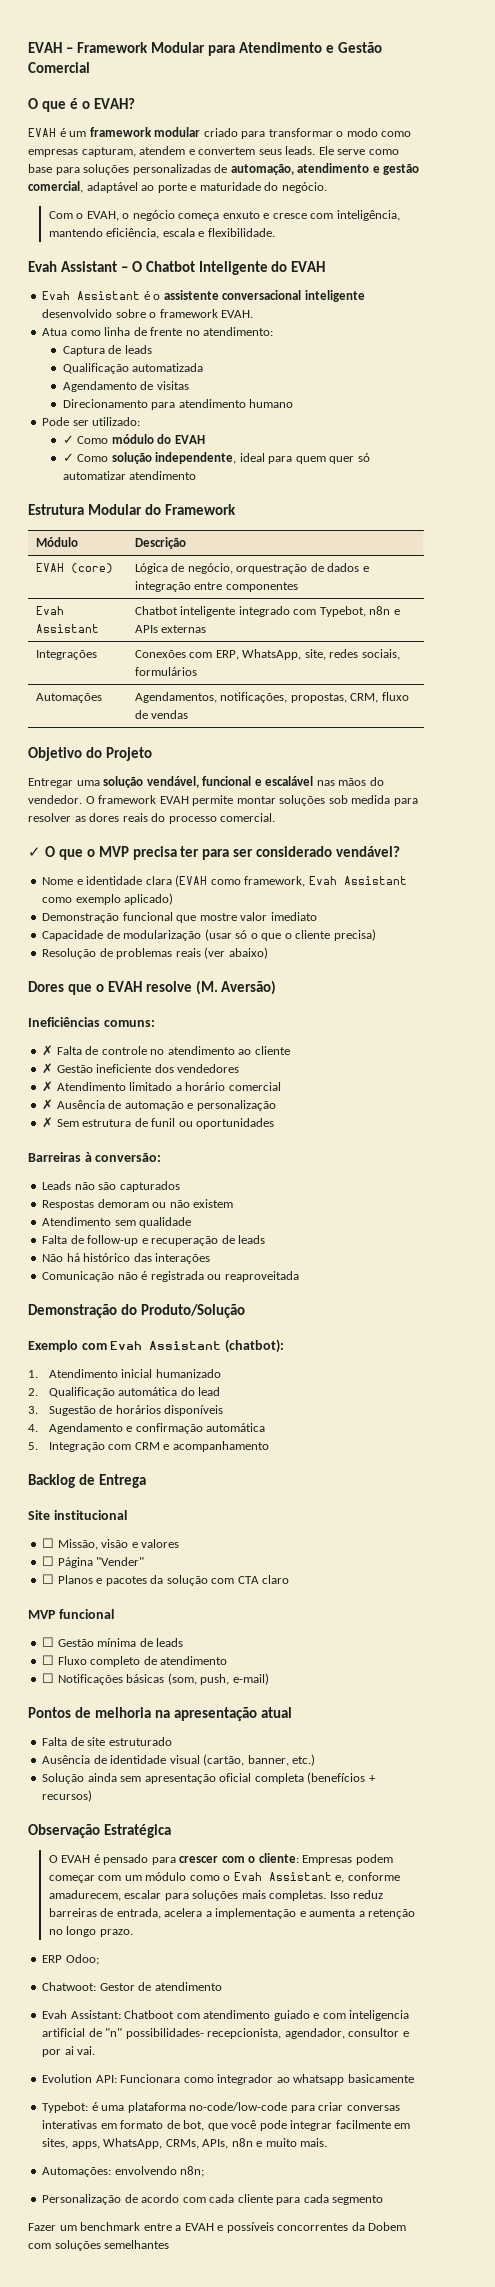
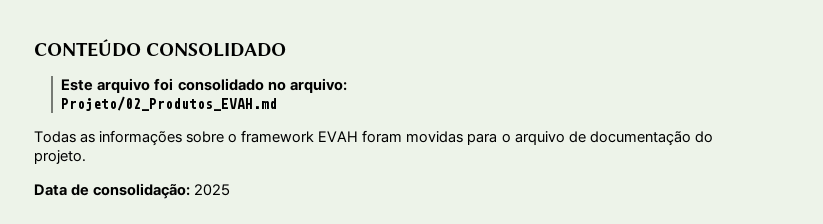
[28,42,383,56] [28,62,90,73] [28,98,135,112] [28,127,412,139] [28,146,399,157] [28,163,420,175] [28,181,327,193] [48,210,400,221] [48,228,275,239] [28,261,326,275] [42,290,365,302] [42,309,254,318] [42,327,274,336] [62,345,152,356] [62,363,204,374] [62,381,189,392] [62,399,294,410] [42,417,141,426] [62,434,205,444] [62,452,370,464] [62,471,197,480] [28,504,236,515] [35,537,78,547] [134,537,186,549] [35,563,113,573] [134,563,369,574] [134,581,298,592] [35,606,64,615] [35,624,99,633] [134,606,400,617] [134,625,207,633] [35,650,97,660] [134,649,400,660] [134,667,197,676] [35,693,102,703] [134,692,409,703] [134,710,189,719] [28,747,152,761] [28,776,384,788] [28,795,418,806] [28,813,276,824] [28,846,401,860] [42,875,407,887] [42,893,174,905] [42,912,317,923] [42,929,376,941] [42,947,268,959] [28,980,277,995] [28,1017,155,1027] [42,1045,290,1056] [42,1063,240,1074] [42,1081,281,1092] [42,1099,276,1111] [42,1117,275,1129] [28,1152,162,1162] [42,1181,180,1192] [42,1199,234,1210] [42,1217,192,1228] [42,1235,266,1246] [42,1253,211,1264] [42,1271,299,1282] [28,1304,245,1318] [28,1339,284,1353] [28,1369,221,1378] [28,1387,221,1398] [28,1405,224,1416] [28,1423,266,1434] [28,1441,269,1452] [28,1474,146,1488] [28,1510,127,1520] [42,1538,180,1550] [42,1556,145,1568] [42,1574,290,1586] [28,1609,114,1619] [42,1637,184,1647] [42,1655,228,1667] [42,1673,269,1685] [28,1707,292,1721] [42,1737,172,1746] [42,1754,316,1766] [42,1772,376,1784] [42,1790,93,1802] [28,1824,171,1838] [48,1853,393,1865] [48,1872,400,1883] [48,1890,384,1901] [48,1908,416,1919] [48,1926,133,1937] [42,1954,99,1965] [42,1982,222,1991] [42,2010,410,2021] [42,2028,409,2039] [42,2046,96,2057] [42,2074,414,2085] [42,2102,400,2113] [42,2120,411,2131] [42,2138,328,2149] [42,2166,205,2177] [42,2194,384,2205] [28,2222,407,2233] [28,2240,170,2251] EVAH – Framework Modular para Atendimento e Gestão Comercial // O que é o EVAH? // EVAH é um framework modular criado para transformar o modo como empresas capturam, atendem e convertem seus leads. Ele serve como base para soluções personalizadas de automação, atendimento e gestão comercial, adaptável ao porte e maturidade do negócio. // Com o EVAH, o negócio começa enxuto e cresce com inteligência, mantendo eficiência, escala e flexibilidade. // Evah Assistant – O Chatbot Inteligente do EVAH // Evah Assistant é o assistente conversacional inteligente desenvolvido sobre o framework EVAH. // Atua como linha de frente no atendimento: // Captura de leads // Qualificação automatizada // Agendamento de visitas // Direcionamento para atendimento humano // Pode ser utilizado: // ✓ Como módulo do EVAH // ✓ Como solução independente, ideal para quem quer só automatizar atendimento // Estrutura Modular do Framework // Módulo | Descrição // EVAH (core) | Lógica de negócio, orquestração de dados e integração entre componentes // Evah Assistant | Chatbot inteligente integrado com Typebot, n8n e APIs externas // Integrações | Conexões com ERP, WhatsApp, site, redes sociais, formulários // Automações | Agendamentos, notificações, propostas, CRM, fluxo de vendas // Objetivo do Projeto // Entregar uma solução vendável, funcional e escalável nas mãos do vendedor. O framework EVAH permite montar soluções sob medida para resolver as dores reais do processo comercial. // ✓ O que o MVP precisa ter para ser considerado vendável? // Nome e identidade clara (EVAH como framework, Evah Assistant como exemplo aplicado) // Demonstração funcional que mostre valor imediato // Capacidade de modularização (usar só o que o cliente precisa) // Resolução de problemas reais (ver abaixo) // Dores que o EVAH resolve (M. Aversão) // Ineficiências comuns: // ✗ Falta de controle no atendimento ao cliente // ✗ Gestão ineficiente dos vendedores // ✗ Atendimento limitado a horário comercial // ✗ Ausência de automação e personalização // ✗ Sem estrutura de funil ou oportunidades // Barreiras à conversão: // Leads não são capturados // Respostas demoram ou não existem // Atendimento sem qualidade // Falta de follow-up e recuperação de leads // Não há histórico das interações // Comunicação não é registrada ou reaproveitada // Demonstração do Produto/Solução // Exemplo com Evah Assistant (chatbot): // 1. Atendimento inicial humanizado // 2. Qualificação automática do lead // 3. Sugestão de horários disponíveis // 4. Agendamento e confirmação automática // 5. Integração com CRM e acompanhamento // Backlog de Entrega // Site institucional // ☐ Missão, visão e valores // ☐ Página "Vender" // ☐ Planos e pacotes da solução com CTA claro // MVP funcional // ☐ Gestão mínima de leads // ☐ Fluxo completo de atendimento // ☐ Notificações básicas (som, push, e-mail) // Pontos de melhoria na apresentação atual // Falta de site estruturado // Ausência de identidade visual (cartão, banner, etc.) // Solução ainda sem apresentação oficial completa (benefícios + recursos) // Observação Estratégica // O EVAH é pensado para crescer com o cliente: Empresas podem começar com um módulo como o Evah Assistant e, conforme amadurecem, escalar para soluções mais completas. Isso reduz barreiras de entrada, acelera a implementação e aumenta a retenção no longo prazo. // ERP Odoo; // Chatwoot: Gestor de atendimento // Evah Assistant: Chatboot com atendimento guiado e com inteligencia artificial de "n" possibilidades- recepcionista, agendador, consultor e por ai vai. // Evolution API: Funcionara como integrador ao whatsapp basicamente // Typebot: é uma plataforma no-code/low-code para criar conversas interativas em formato de bot, que você pode integrar facilmente em sites, apps, WhatsApp, CRMs, APIs, n8n e muito mais. // Automações: envolvendo n8n; // Personalização de acordo com cada cliente para cada segmento // Fazer um benchmark entre a EVAH e possíveis concorrentes da Dobem com soluções semelhantes -> [34,39,287,57] [61,78,347,93] [61,96,278,111] [34,130,713,146] [34,150,86,164] [34,183,231,199] CONTEÚDO CONSOLIDADO // Este arquivo foi consolidado no arquivo: // Projeto/02_Produtos_EVAH.md // Todas as informações sobre o framework EVAH foram movidas para o arquivo de documentação do projeto. // Data de consolidação: 2025

